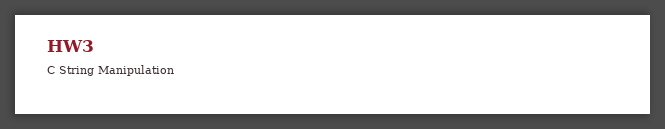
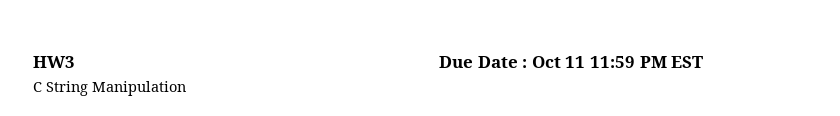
(174, 70) none -> [439,56,704,68] // Due Date : Oct 11 11:59 PM EST

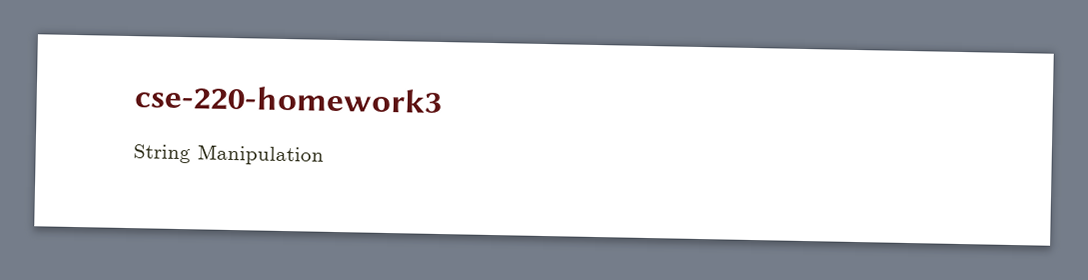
[33,56,75,68] [33,82,42,92] HW3 // C -> [134,84,442,115] cse-220-homework3 //
[439,56,704,68] // Due Date : Oct 11 11:59 PM EST -> (324, 155) none

